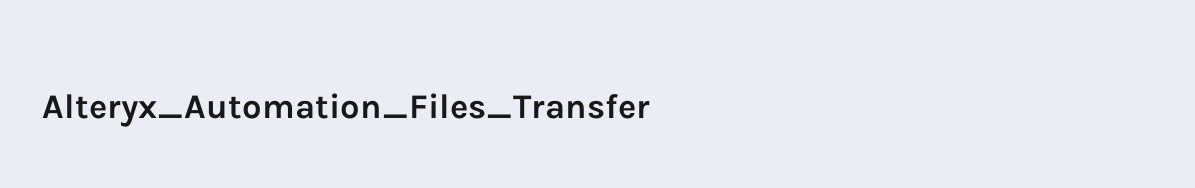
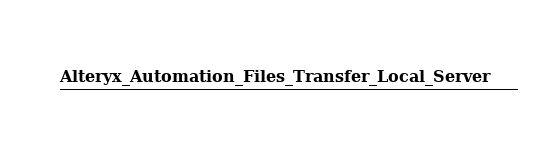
[42,93,650,127] Alteryx_Automation_Files_Transfer -> [59,70,491,86] Alteryx_Automation_Files_Transfer_Local_Server

